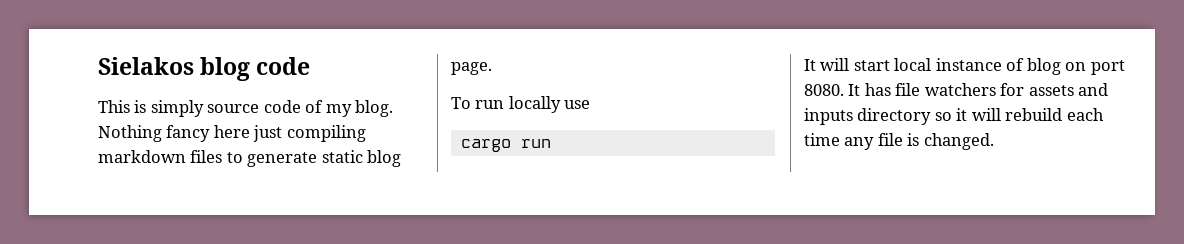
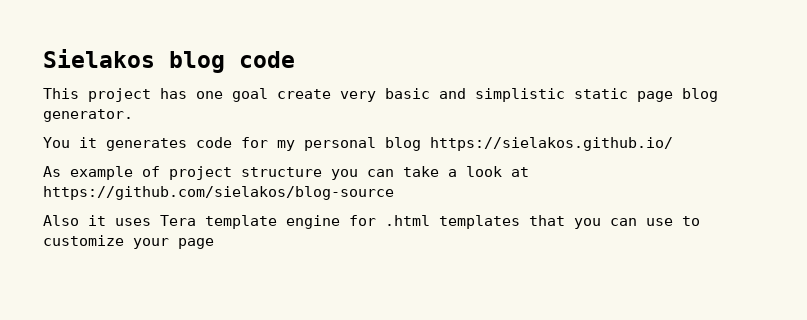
[134,100,394,117] [98,125,366,142] [98,150,402,167] [451,62,492,75] [451,96,591,113] [460,139,551,152] [804,58,1125,75] [804,83,1109,96] [804,108,1104,125] [804,133,994,150] is simply source code of my blog. Nothing fancy here just compiling markdown files to generate static blog page. // To run locally use // cargo run // It will start local instance of blog on port 8080. It has file watchers for assets and inputs directory so it will rebuild each time any file is changed. -> [88,88,718,102] [43,109,133,122] [43,137,673,151] [43,166,529,180] [43,186,394,200] [43,215,700,229] [43,235,214,249] project has one goal create very basic and simplistic static page blog generator. // You it generates code for my personal blog https://sielakos.github.io/ // As example of project structure you can take a look at https://github.com/sielakos/blog-source // Also it uses Tera template engine for .html templates that you can use to customize your page

